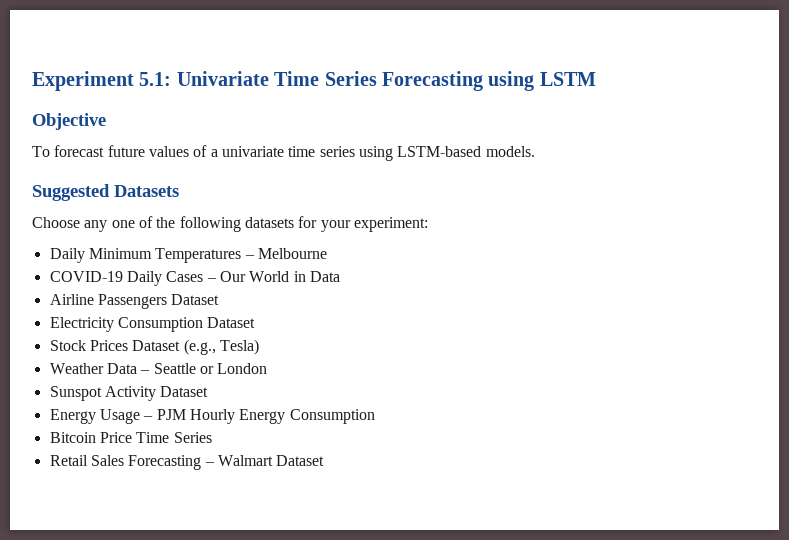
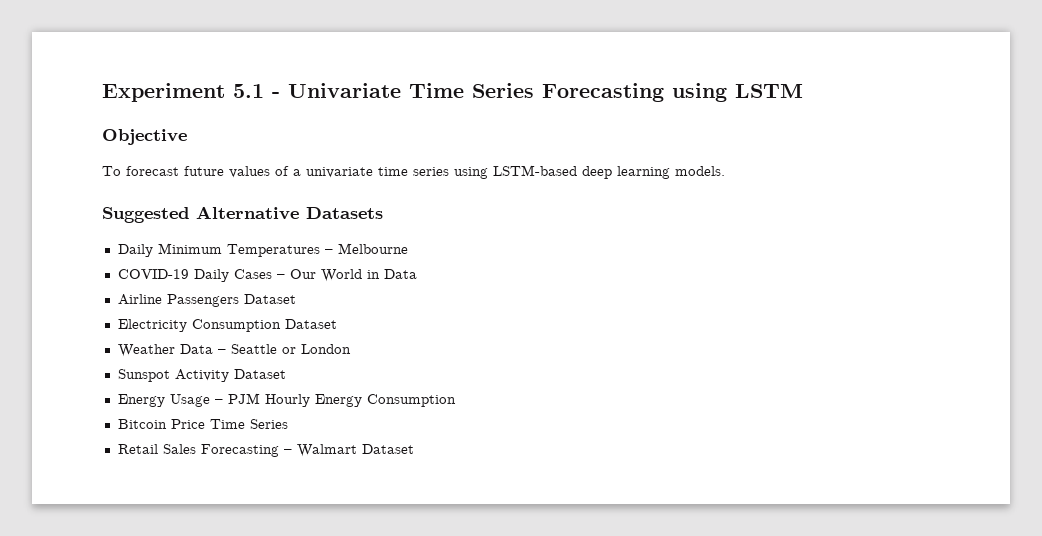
[139,72,172,86] 5.1: -> [233,84,280,98] 5.1 -
(482, 151) none -> [582,166,670,179] deep learning
(110, 192) none -> [196,206,299,220] Alternative
[32,216,428,232] // Choose any one of the following datasets for your experiment: -> (383, 213) none
[49,339,259,355] // Stock Prices Dataset (e.g., Tesla) -> (337, 324) none

